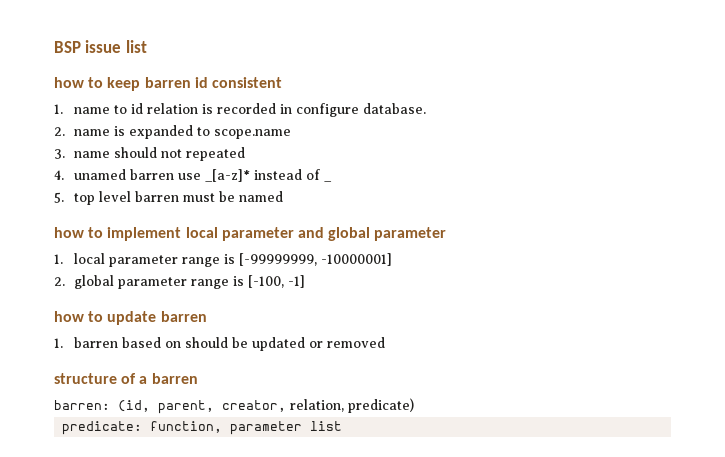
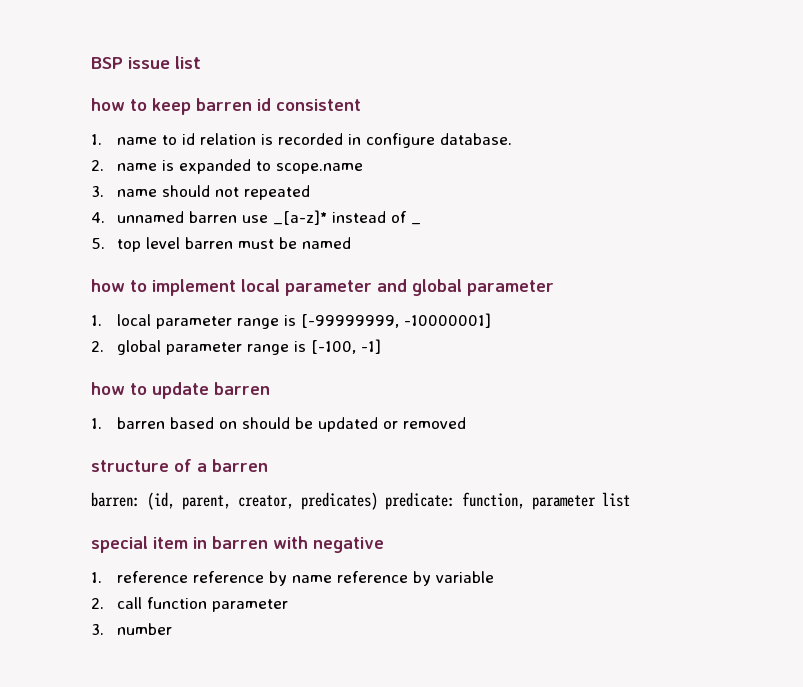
[73,169,126,180] unamed -> [116,211,184,223] unnamed
[290,398,414,413] relation, predicate) // -> [301,492,378,510] predicates)
(343, 426) none -> [91,536,384,553] [91,571,494,586] [91,597,288,612] [91,623,172,635] // special item in barren with negative // 1. reference reference by name reference by variable // 2. call function parameter // 3. number

